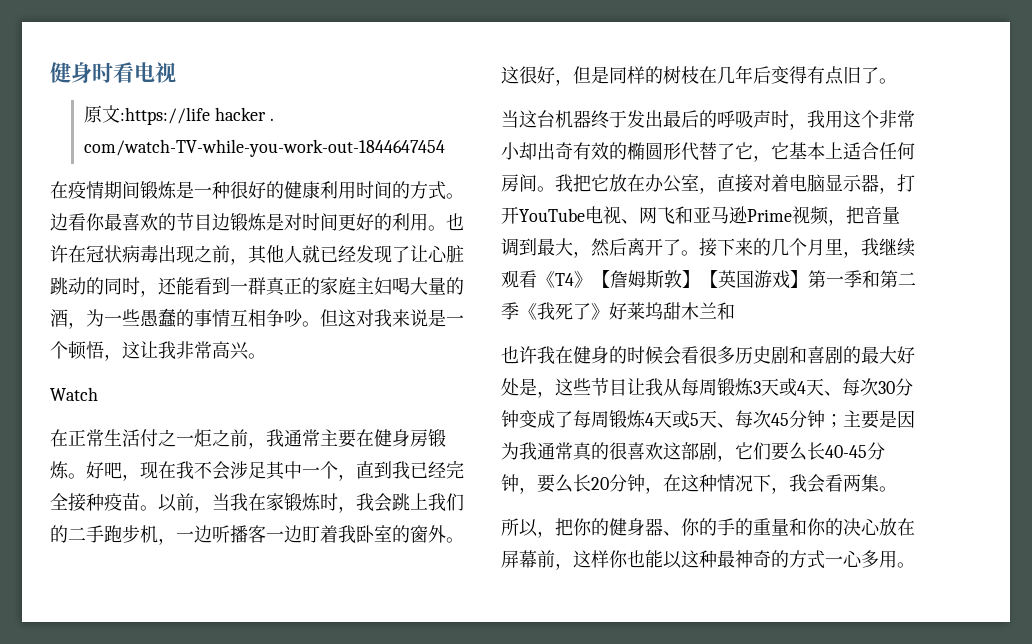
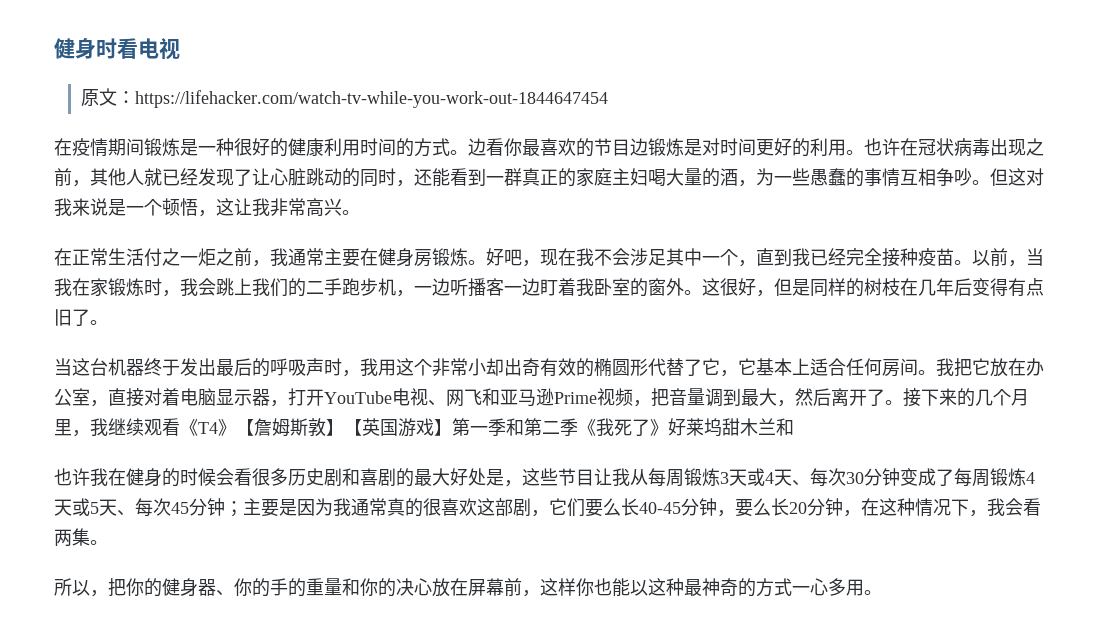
[119,107,274,125] [83,139,445,157] :https://life hacker . com/watch-TV-while-you-work-out-1844647454 -> [116,90,608,108] ：https://lifehacker.com/watch-tv-while-you-work-out-1844647454
[50,387,98,401] // Watch -> (360, 212) none

